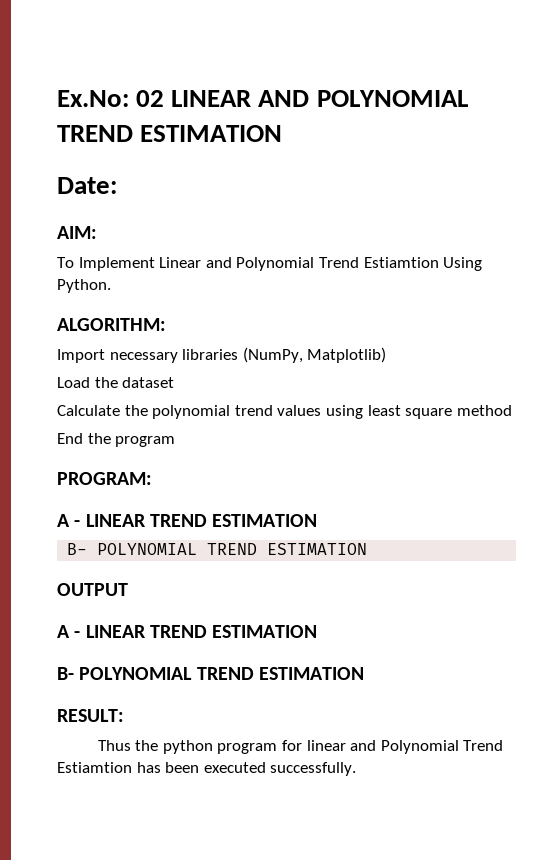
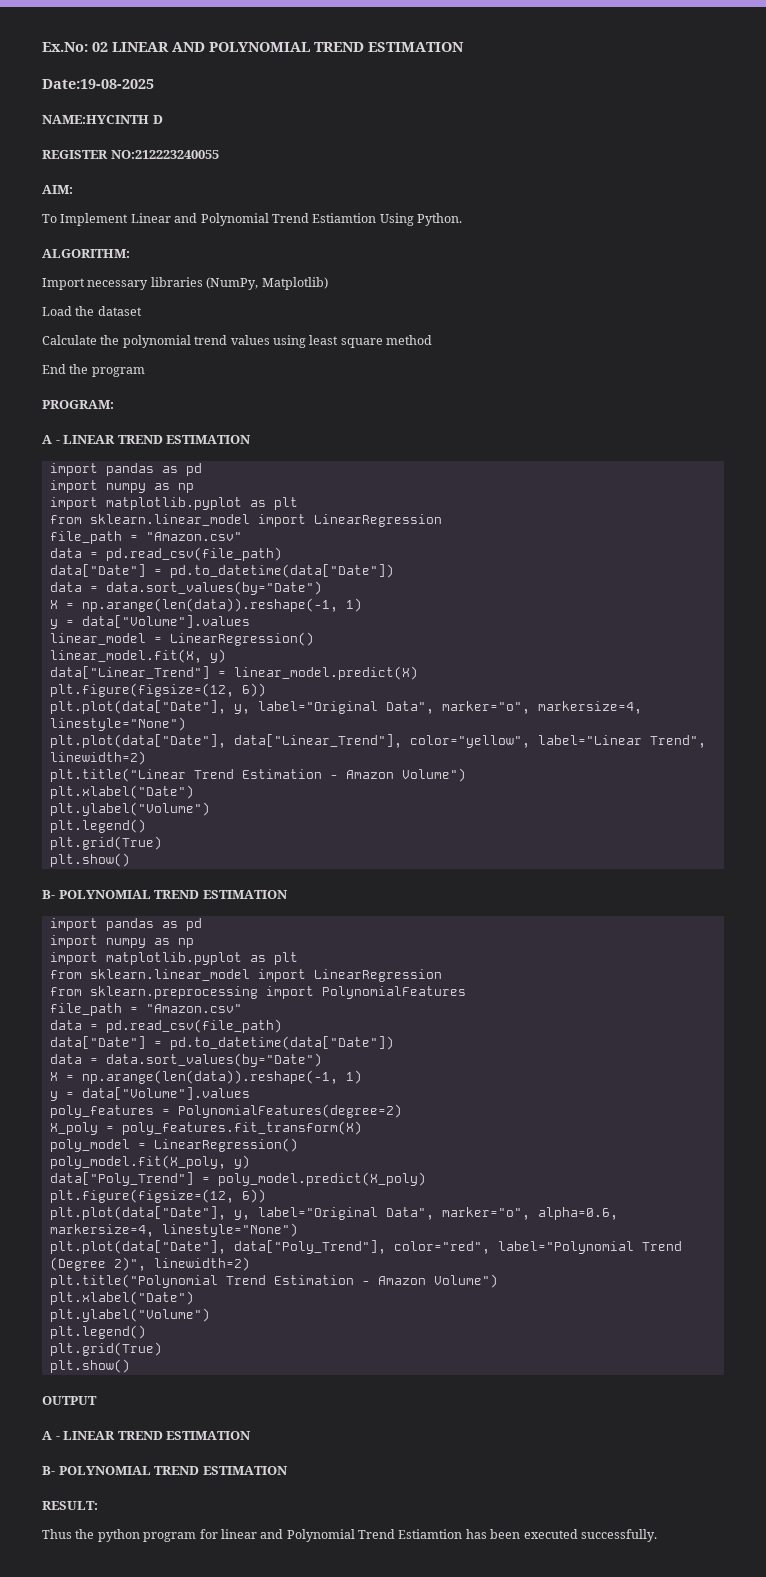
[57,177,117,194] Date: -> [42,79,154,89] [42,115,163,124] [42,150,219,159] Date:19-08-2025 // NAME:HYCINTH D // REGISTER NO:212223240055
[67,543,368,555] B- POLYNOMIAL TREND ESTIMATION -> [49,463,202,476] [49,480,194,493] [49,497,298,510] [49,514,442,527] [49,531,242,544] [49,547,282,561] [49,564,394,578] [49,581,322,595] [49,598,362,612] [49,615,250,629] [49,632,314,646] [49,649,226,663] [49,666,418,680] [49,683,266,697] [49,700,642,714] [49,717,186,731] [49,734,706,748] [49,751,146,765] [49,768,466,782] [49,785,194,799] [49,802,210,816] [49,819,146,833] [49,836,162,850] [49,853,130,867] [42,890,288,899] [49,918,202,931] [49,935,194,948] [49,952,298,965] [49,969,442,982] [49,986,466,999] [49,1003,242,1016] [49,1019,282,1033] [49,1036,394,1050] [49,1053,322,1067] [49,1070,362,1084] [49,1087,250,1101] [49,1104,402,1118] [49,1121,362,1135] [49,1138,298,1152] [49,1155,250,1169] [49,1172,426,1186] [49,1189,266,1203] [49,1206,618,1220] [49,1223,298,1237] [49,1240,682,1254] [49,1257,250,1271] [49,1274,498,1288] [49,1291,194,1305] [49,1308,210,1322] [49,1325,146,1339] [49,1342,162,1356] [49,1359,130,1373] import pandas as pd // import numpy as np // import matplotlib.pyplot as plt // from sklearn.linear_model import LinearRegression // file_path = "Amazon.csv" // data = pd.read_csv(file_path) // data["Date"] = pd.to_datetime(data["Date"]) // data = data.sort_values(by="Date") // X = np.arange(len(data)).reshape(-1, 1) // y = data["Volume"].values // linear_model = LinearRegression() // linear_model.fit(X, y) // data["Linear_Trend"] = linear_model.predict(X) // plt.figure(figsize=(12, 6)) // plt.plot(data["Date"], y, label="Original Data", marker="o", markersize=4, linestyle="None") // plt.plot(data["Date"], data["Linear_Trend"], color="yellow", label="Linear Trend", linewidth=2) // plt.title("Linear Trend Estimation - Amazon Volume") // plt.xlabel("Date") // plt.ylabel("Volume") // plt.legend() // plt.grid(True) // plt.show() // B- POLYNOMIAL TREND ESTIMATION // import pandas as pd // import numpy as np // import matplotlib.pyplot as plt // from sklearn.linear_model import LinearRegression // from sklearn.preprocessing import PolynomialFeatures // file_path = "Amazon.csv" // data = pd.read_csv(file_path) // data["Date"] = pd.to_datetime(data["Date"]) // data = data.sort_values(by="Date") // X = np.arange(len(data)).reshape(-1, 1) // y = data["Volume"].values // poly_features = PolynomialFeatures(degree=2) // X_poly = poly_features.fit_transform(X) // poly_model = LinearRegression() // poly_model.fit(X_poly, y) // data["Poly_Trend"] = poly_model.predict(X_poly) // plt.figure(figsize=(12, 6)) // plt.plot(data["Date"], y, label="Original Data", marker="o", alpha=0.6, markersize=4, linestyle="None") // plt.plot(data["Date"], data["Poly_Trend"], color="red", label="Polynomial Trend (Degree 2)", linewidth=2) // plt.title("Polynomial Trend Estimation - Amazon Volume") // plt.xlabel("Date") // plt.ylabel("Volume") // plt.legend() // plt.grid(True) // plt.show()

